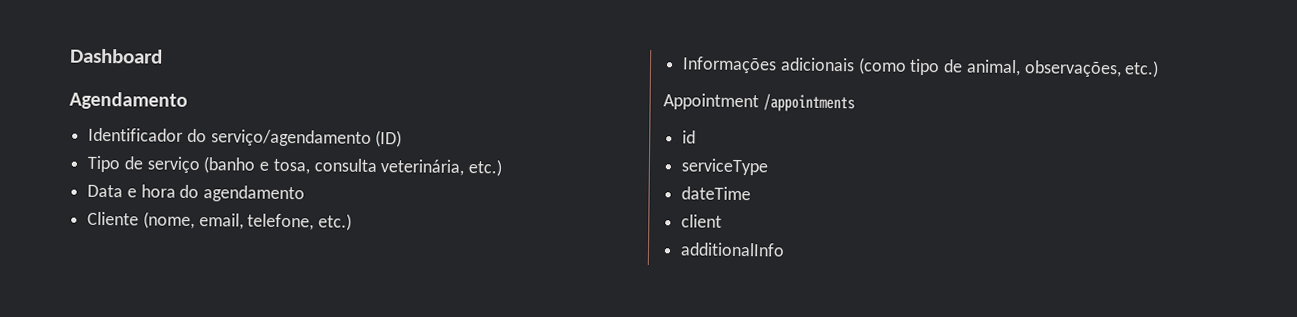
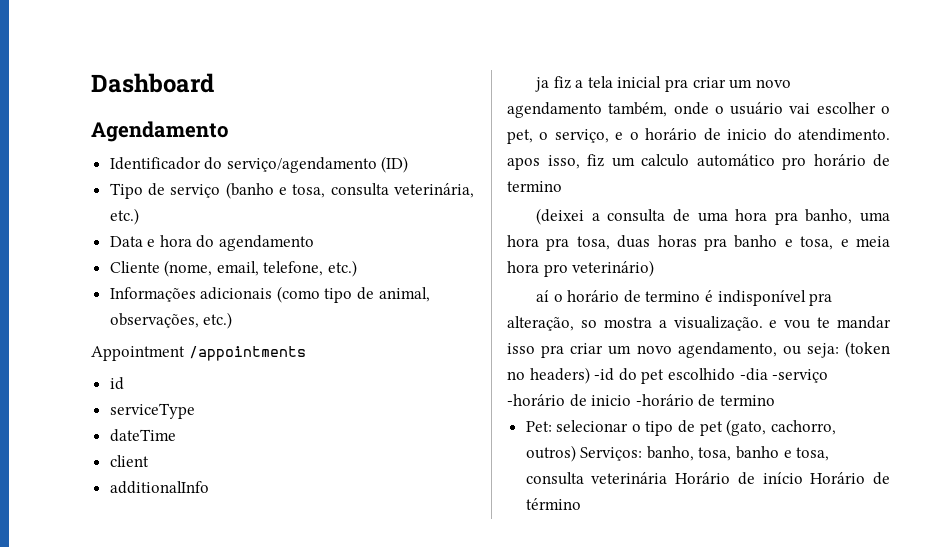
(786, 249) none -> [535,76,791,92] [507,102,890,118] [507,128,890,144] [507,154,890,170] [507,181,562,192] [536,208,890,225] [507,235,890,251] [507,260,655,277] [536,290,833,306] [507,316,891,331] [507,341,890,358] [507,367,829,384] [507,394,775,407] [525,419,836,436] [525,445,830,462] [525,472,890,485] [525,498,581,510] // ja fiz a tela inicial pra criar um novo agendamento também, onde o usuário vai escolher o pet, o serviço, e o horário de inicio do atendimento. apos isso, fiz um calculo automático pro horário de termino // (deixei a consulta de uma hora pra banho, uma hora pra tosa, duas horas pra banho e tosa, e meia hora pro veterinário) // aí o horário de termino é indisponível pra alteração, so mostra a visualização. e vou te mandar isso pra criar um novo agendamento, ou seja: (token no headers) -id do pet escolhido -dia -serviço -horário de inicio -horário de termino // Pet: selecionar o tipo de pet (gato, cachorro, outros) Serviços: banho, tosa, banho e tosa, consulta veterinária Horário de início Horário de término

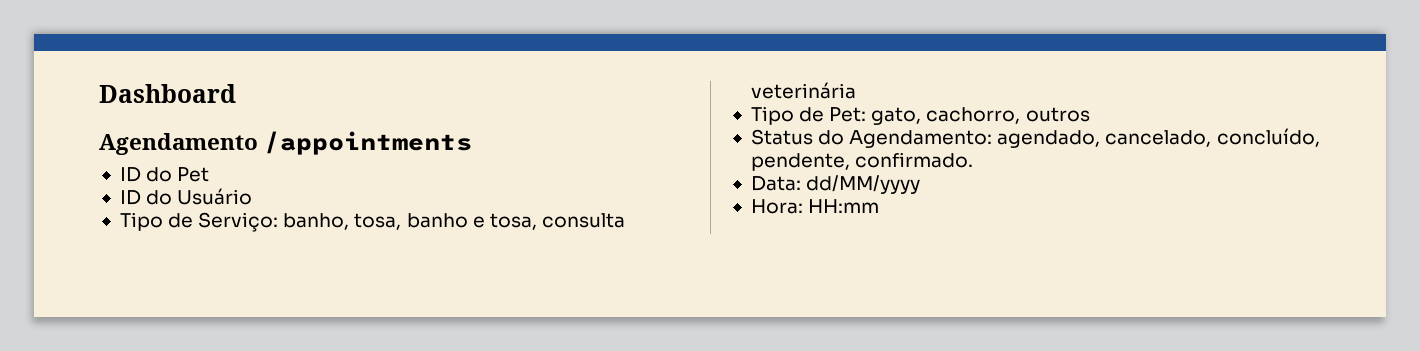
[109,156,409,173] [109,182,474,199] [109,208,139,225] [109,235,315,251] [109,260,358,277] [109,286,430,303] [109,312,233,329] [91,346,306,361] [109,377,124,390] [109,403,195,419] [109,429,176,442] [109,455,149,467] [109,481,209,494] [535,76,791,92] [507,102,890,118] [507,128,890,144] [507,154,890,170] [507,181,562,192] [536,208,890,225] [507,235,890,251] [507,260,655,277] [536,290,833,306] [507,316,891,331] [507,341,890,358] [507,367,829,384] [507,394,775,407] [525,419,836,436] [525,445,643,462] // Identificador do serviço/agendamento (ID) // Tipo de serviço (banho e tosa, consulta veterinária, etc.) // Data e hora do agendamento // Cliente (nome, email, telefone, etc.) // Informações adicionais (como tipo de animal, observações, etc.) // Appointment /appointments // id // serviceType // dateTime // client // additionalInfo // ja fiz a tela inicial pra criar um novo agendamento também, onde o usuário vai escolher o pet, o serviço, e o horário de inicio do atendimento. apos isso, fiz um calculo automático pro horário de termino // (deixei a consulta de uma hora pra banho, uma hora pra tosa, duas horas pra banho e tosa, e meia hora pro veterinário) // aí o horário de termino é indisponível pra alteração, so mostra a visualização. e vou te mandar isso pra criar um novo agendamento, ou seja: (token no headers) -id do pet escolhido -dia -serviço -horário de inicio -horário de termino // Pet: selecionar o tipo de pet (gato, cachorro, outros) Serviços: -> [264,131,473,155] [119,167,210,182] [119,188,253,205] [119,212,279,232] /appointments // ID do Pet // ID do Usuário // Tipo de Serviço:
[675,472,890,485] [525,498,581,510] Horário de início Horário de término -> [750,106,1090,125] [750,128,1320,148] [750,152,974,171] [750,175,921,194] [750,199,880,214] // Tipo de Pet: gato, cachorro, outros // Status do Agendamento: agendado, cancelado, concluído, pendente, confirmado. // Data: dd/MM/yyyy // Hora: HH:mm

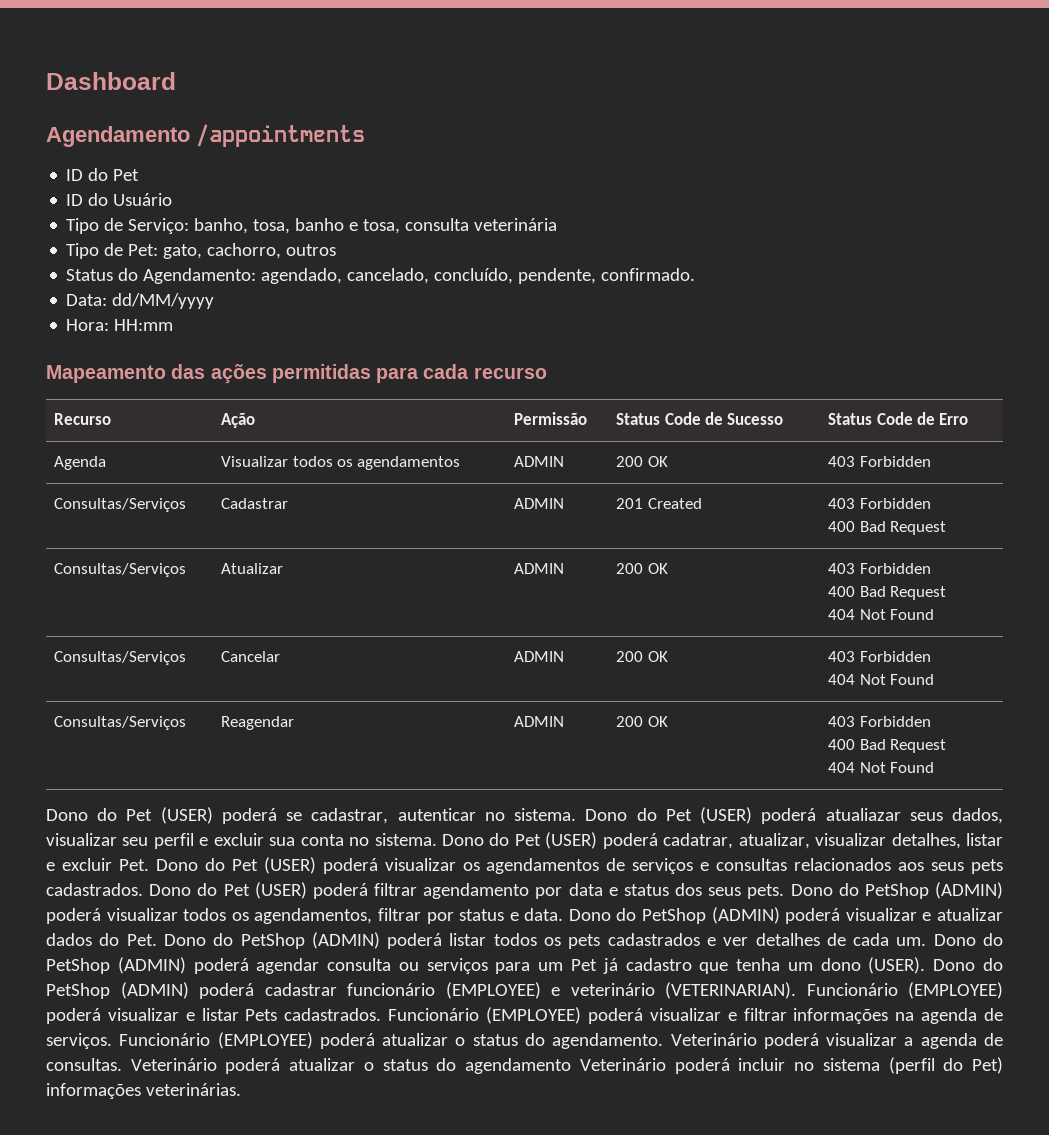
(880, 206) none -> [46,364,547,384] [54,413,112,425] [221,413,256,428] [514,412,588,425] [616,412,784,425] [828,412,969,425] [54,456,107,470] [221,456,461,470] [514,456,565,467] [616,456,668,467] [828,456,931,467] [54,498,187,512] [221,498,289,509] [514,498,565,509] [616,498,702,509] [828,498,931,509] [828,521,946,535] [54,563,187,577] [221,563,284,574] [514,563,565,574] [616,563,668,574] [828,563,931,574] [828,586,946,600] [828,609,934,620] [54,651,187,665] [221,651,281,662] [514,651,565,662] [616,651,668,662] [828,651,931,662] [828,674,934,685] [54,716,187,730] [221,716,295,730] [514,716,565,727] [616,716,668,727] [828,716,931,727] [828,739,946,753] [828,762,934,773] [46,807,1004,824] [46,832,1004,849] [46,857,1004,874] [46,882,1003,899] [46,907,1004,924] [46,932,1003,949] [46,957,1004,974] [46,982,1003,999] [46,1007,1004,1024] [46,1032,1004,1049] [46,1057,1004,1074] [46,1083,241,1099] // Mapeamento das ações permitidas para cada recurso // Recurso | Ação | Permissão | Status Code de Sucesso | Status Code de Erro // Agenda | Visualizar todos os agendamentos | ADMIN | 200 OK | 403 Forbidden // Consultas/Serviços | Cadastrar | ADMIN | 201 Created | 403 Forbidden // 400 Bad Request // Consultas/Serviços | Atualizar | ADMIN | 200 OK | 403 Forbidden // 400 Bad Request // 404 Not Found // Consultas/Serviços | Cancelar | ADMIN | 200 OK | 403 Forbidden // 404 Not Found // Consultas/Serviços | Reagendar | ADMIN | 200 OK | 403 Forbidden // 400 Bad Request // 404 Not Found // Dono do Pet (USER) poderá se cadastrar, autenticar no sistema. Dono do Pet (USER) poderá atualiazar seus dados, visualizar seu perfil e excluir sua conta no sistema. Dono do Pet (USER) poderá cadatrar, atualizar, visualizar detalhes, listar e excluir Pet. Dono do Pet (USER) poderá visualizar os agendamentos de serviços e consultas relacionados aos seus pets cadastrados. Dono do Pet (USER) poderá filtrar agendamento por data e status dos seus pets. Dono do PetShop (ADMIN) poderá visualizar todos os agendamentos, filtrar por status e data. Dono do PetShop (ADMIN) poderá visualizar e atualizar dados do Pet. Dono do PetShop (ADMIN) poderá listar todos os pets cadastrados e ver detalhes de cada um. Dono do PetShop (ADMIN) poderá agendar consulta ou serviços para um Pet já cadastro que tenha um dono (USER). Dono do PetShop (ADMIN) poderá cadastrar funcionário (EMPLOYEE) e veterinário (VETERINARIAN). Funcionário (EMPLOYEE) poderá visualizar e listar Pets cadastrados. Funcionário (EMPLOYEE) poderá visualizar e filtrar informações na agenda de serviços. Funcionário (EMPLOYEE) poderá atualizar o status do agendamento. Veterinário poderá visualizar a agenda de consultas. Veterinário poderá atualizar o status do agendamento Veterinário poderá incluir no sistema (perfil do Pet) informações veterinárias.

